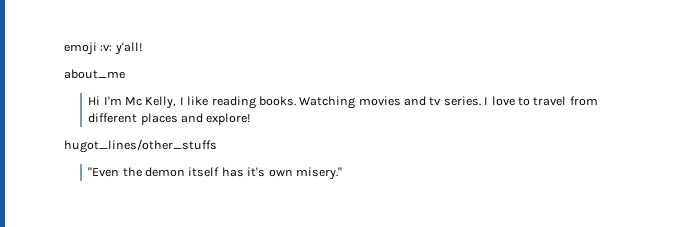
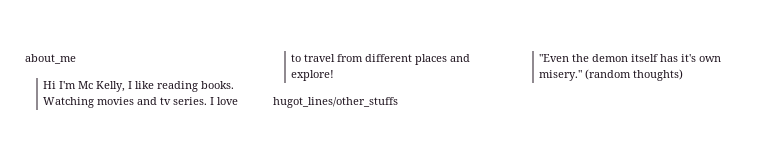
[64,42,142,55] emoji :v: y'all! // -> (25, 59) none
(342, 173) none -> [585,69,684,81] (random thoughts)

